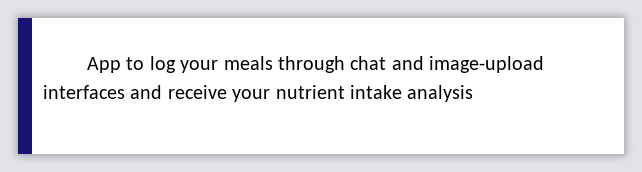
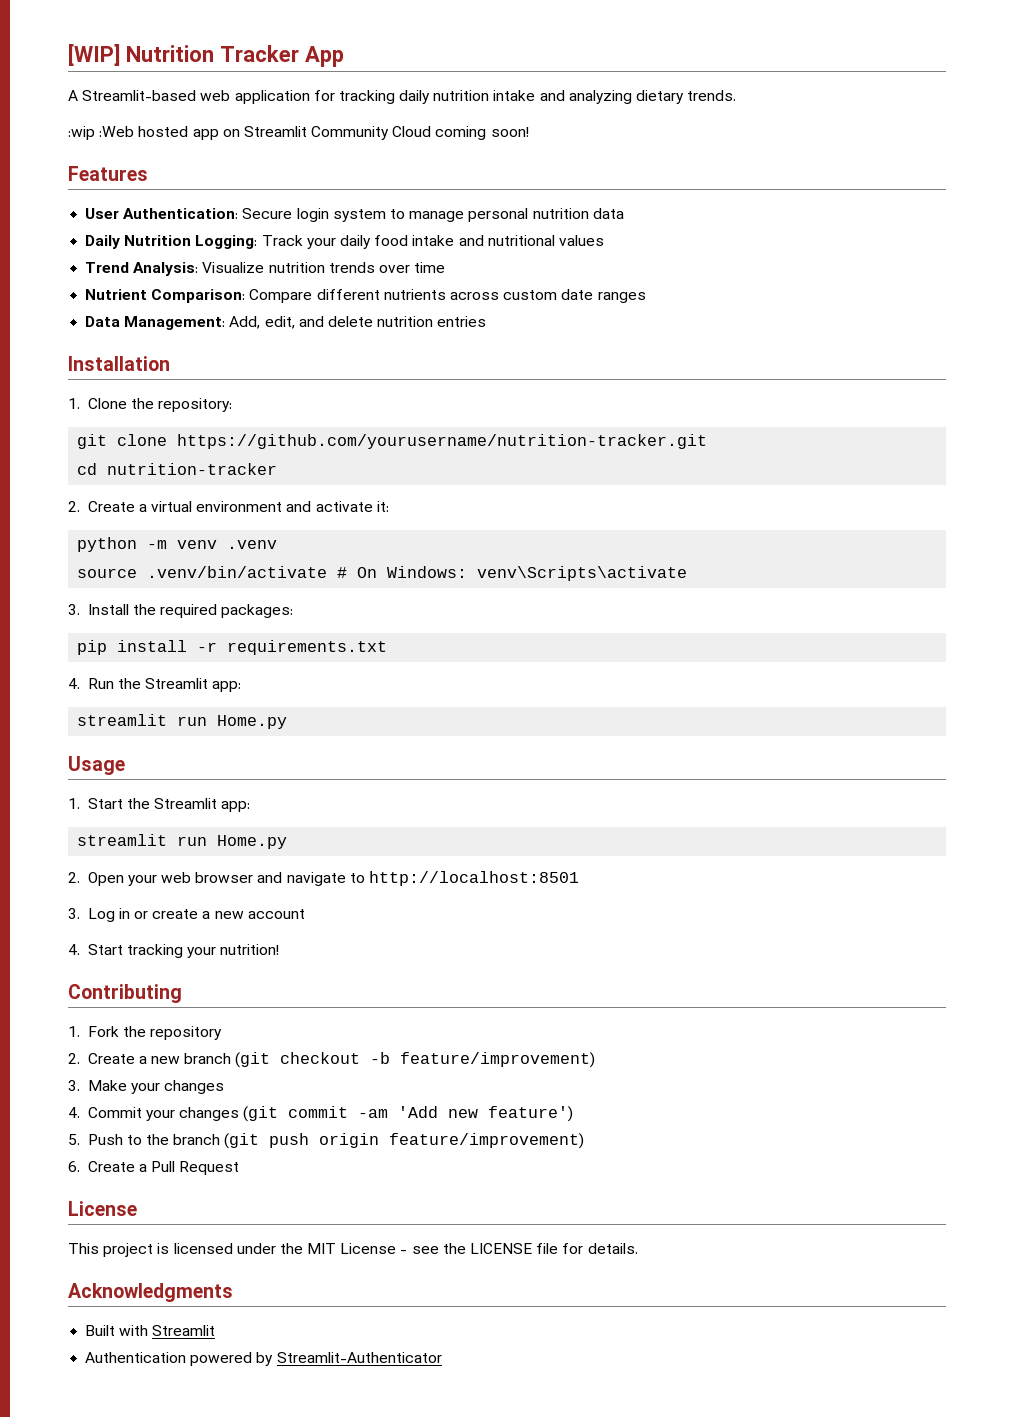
[86,56,545,73] [43,85,474,102] App to log your meals through chat and image-upload interfaces and receive your nutrient intake analysis -> [68,44,344,67] [68,90,737,104] [68,126,529,140] [68,166,148,181] [85,208,624,222] [85,235,604,249] [85,262,446,276] [85,289,646,303] [85,316,487,330] [68,356,170,371] [68,398,233,412] [77,434,708,449] [77,463,278,475] [68,501,389,512] [77,537,278,552] [77,566,688,581] [68,604,294,618] [77,640,388,655] [68,678,242,692] [77,714,288,729] [68,756,125,775] [68,798,251,812] [77,834,288,849] [68,871,580,886] [68,908,305,922] [68,944,280,958] [68,984,182,1003] [68,1026,223,1040] [68,1052,596,1068] [68,1080,225,1094] [68,1106,574,1122] [68,1133,585,1149] [68,1161,240,1175] [68,1201,137,1216] [68,1243,638,1257] [68,1283,233,1302] [85,1325,216,1336] [85,1352,442,1366] [WIP] Nutrition Tracker App // A Streamlit-based web application for tracking daily nutrition intake and analyzing dietary trends. // :wip :Web hosted app on Streamlit Community Cloud coming soon! // Features // User Authentication: Secure login system to manage personal nutrition data // Daily Nutrition Logging: Track your daily food intake and nutritional values // Trend Analysis: Visualize nutrition trends over time // Nutrient Comparison: Compare different nutrients across custom date ranges // Data Management: Add, edit, and delete nutrition entries // Installation // 1. Clone the repository: // git clone https://github.com/yourusername/nutrition-tracker.git // cd nutrition-tracker // 2. Create a virtual environment and activate it: // python -m venv .venv // source .venv/bin/activate # On Windows: venv\Scripts\activate // 3. Install the required packages: // pip install -r requirements.txt // 4. Run the Streamlit app: // streamlit run Home.py // Usage // 1. Start the Streamlit app: // streamlit run Home.py // 2. Open your web browser and navigate to http://localhost:8501 // 3. Log in or create a new account // 4. Start tracking your nutrition! // Contributing // 1. Fork the repository // 2. Create a new branch (git checkout -b feature/improvement) // 3. Make your changes // 4. Commit your changes (git commit -am 'Add new feature') // 5. Push to the branch (git push origin feature/improvement) // 6. Create a Pull Request // License // This project is licensed under the MIT License - see the LICENSE file for details. // Acknowledgments // Built with Streamlit // Authentication powered by Streamlit-Authenticator

